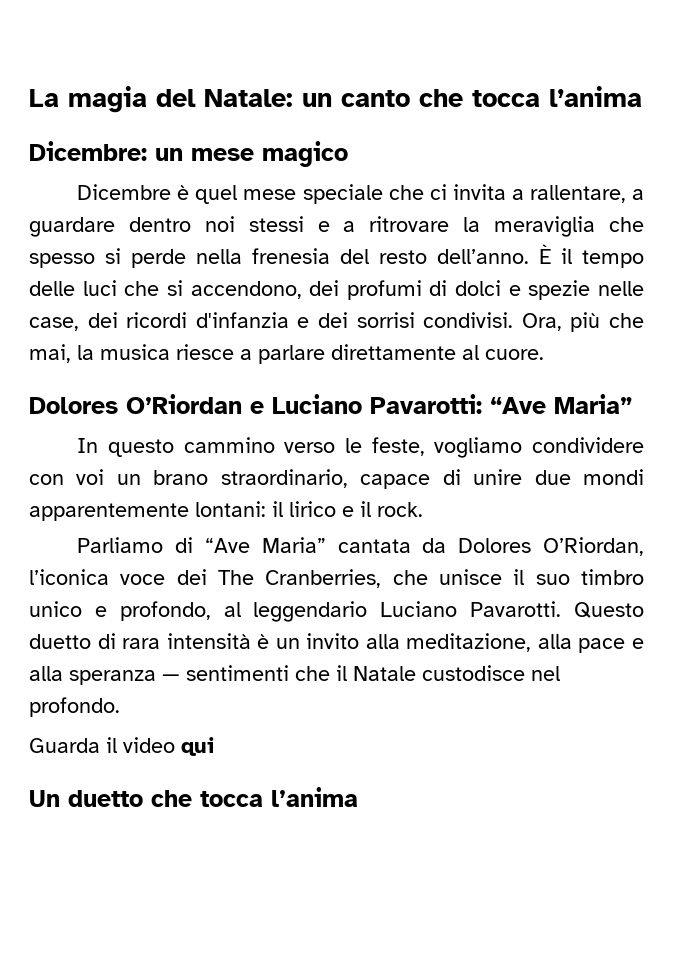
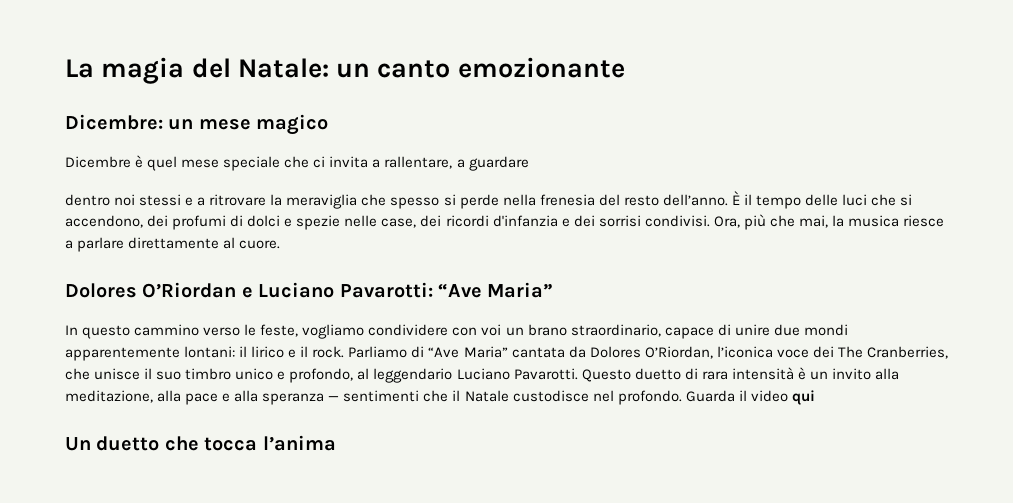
[419,86,642,107] che tocca l’anima -> [457,57,625,78] emozionante
(115, 227) none -> (529, 163) //
(423, 509) // -> (345, 352) none
(120, 707) // -> (682, 397) none

